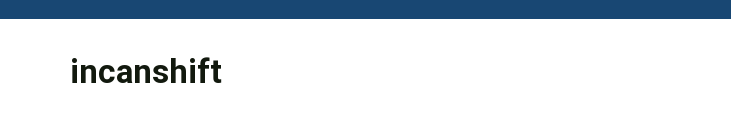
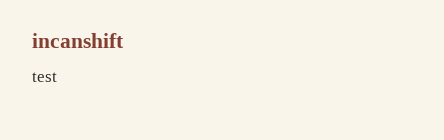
(222, 70) none -> [32,72,57,82] // test

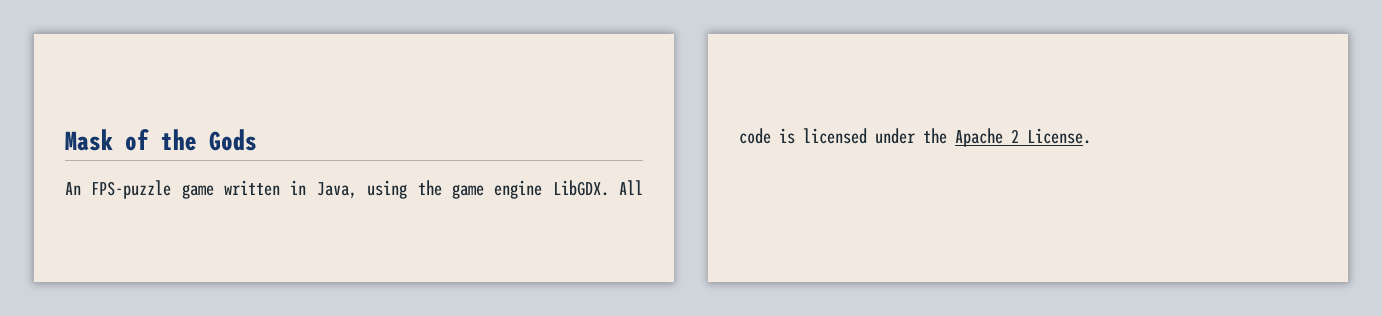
[32,33,124,48] [32,72,57,82] incanshift // test -> [65,129,257,151] [65,180,644,199] [739,128,1091,147] Mask of the Gods // An FPS-puzzle game written in Java, using the game engine LibGDX. All code is licensed under the Apache 2 License.

